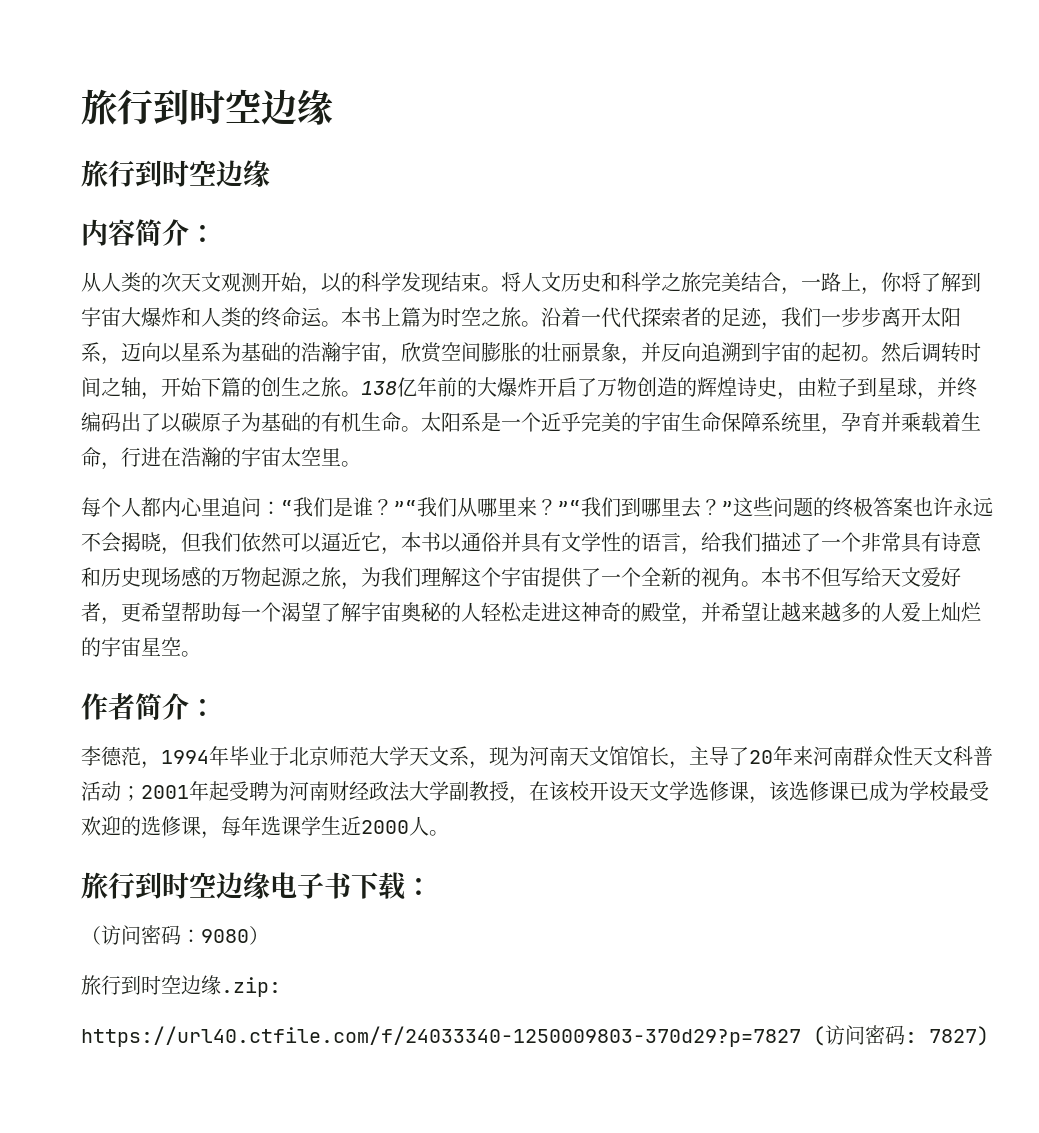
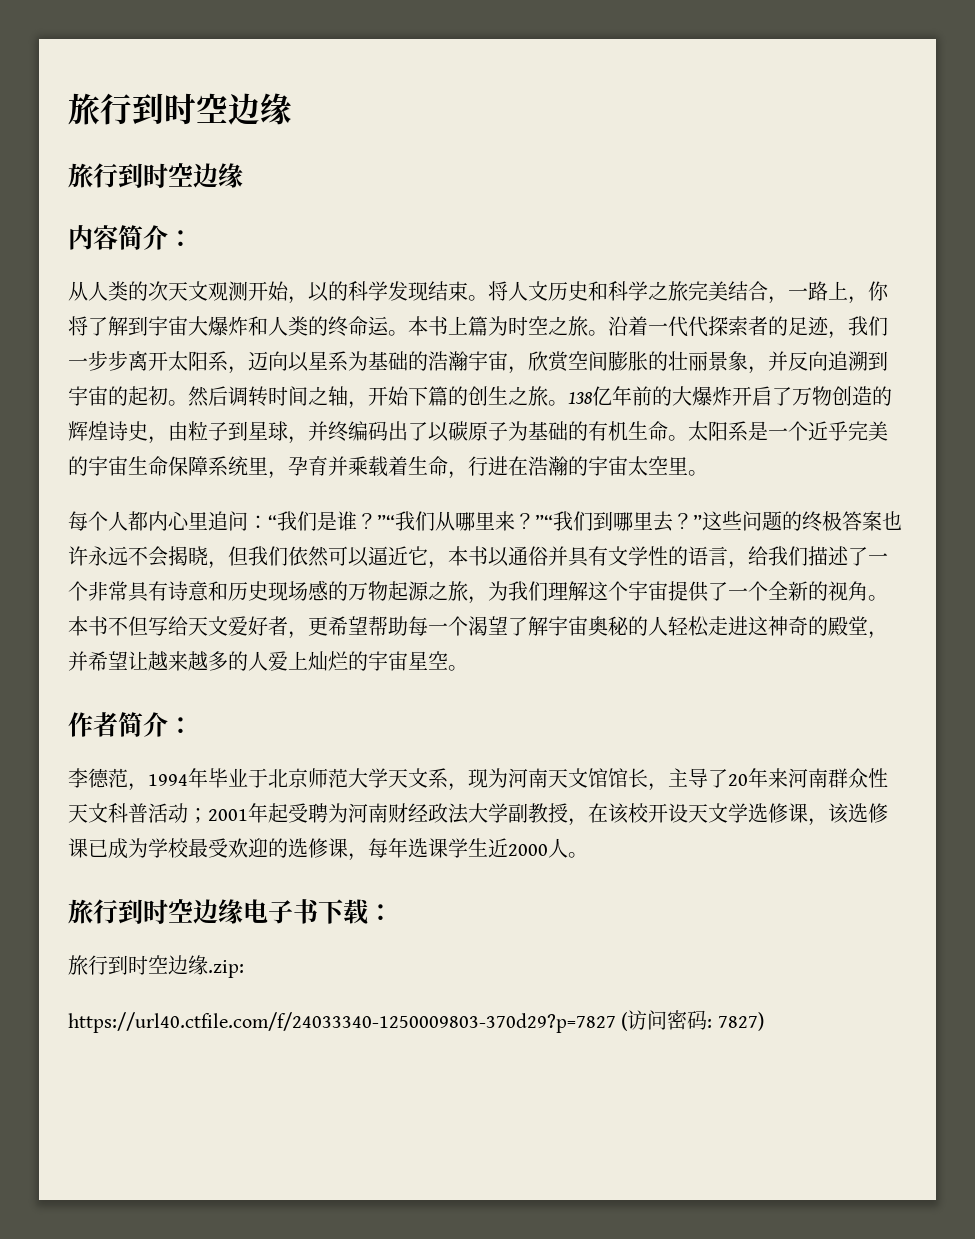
[81,925,269,945] // （访问密码：9080） -> (393, 912) none

